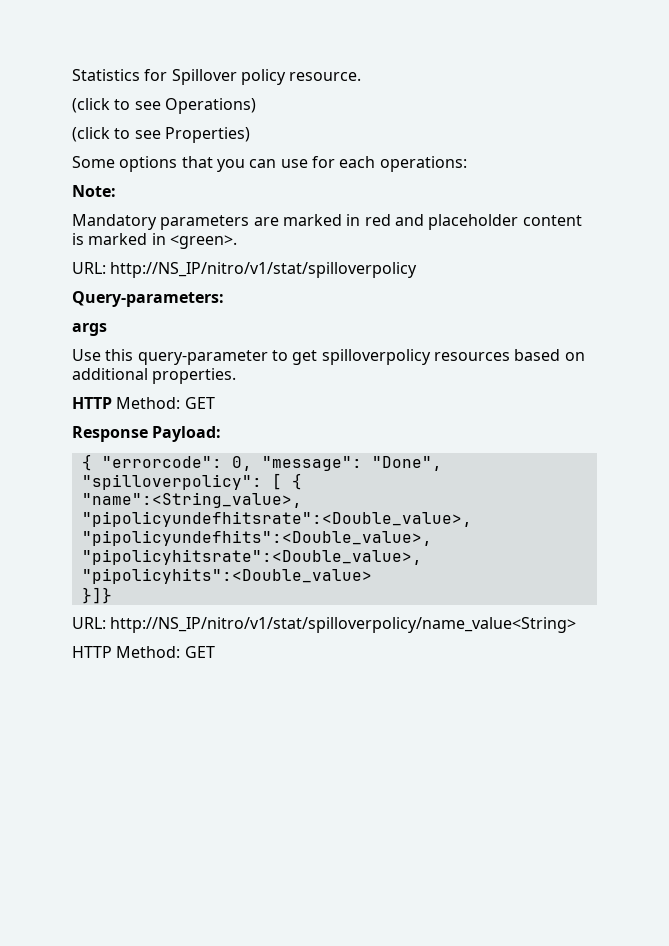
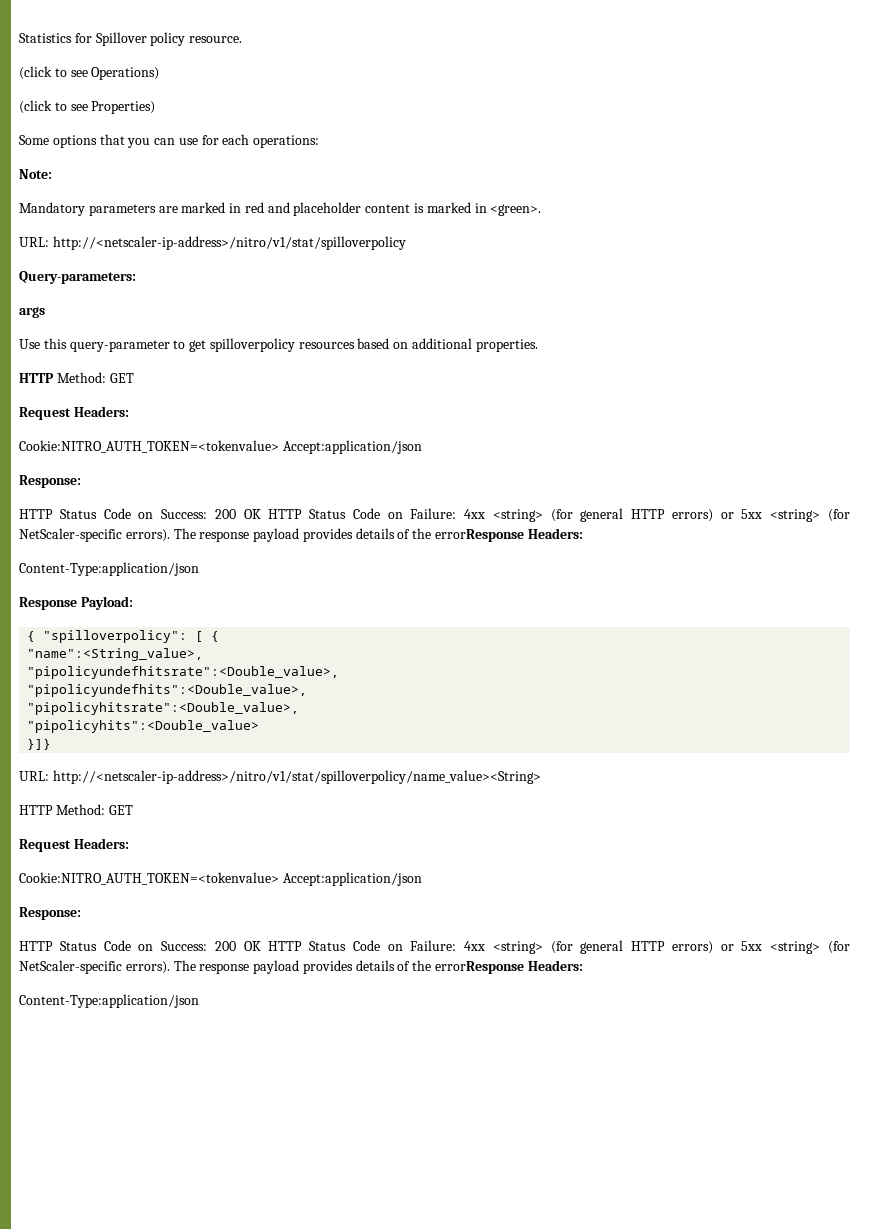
[110,262,418,278] http://NS_IP/nitro/v1/stat/spilloverpolicy -> [52,236,406,250] http://<netscaler-ip-address>/nitro/v1/stat/spilloverpolicy
(215, 403) none -> [19,406,129,420] [19,440,422,454] [19,475,81,488] [19,508,851,522] [19,528,583,542] [19,562,199,576] // Request Headers: // Cookie:NITRO_AUTH_TOKEN=<tokenvalue> Accept:application/json // Response: // HTTP Status Code on Success: 200 OK HTTP Status Code on Failure: 4xx <string> (for general HTTP errors) or 5xx <string> (for NetScaler-specific errors). The response payload provides details of the errorResponse Headers: // Content-Type:application/json
[101,456,442,471] "errorcode": 0, "message": "Done", -> (36, 636) none
[110,617,577,633] [72,646,215,658] http://NS_IP/nitro/v1/stat/spilloverpolicy/name_value<String> // HTTP Method: GET -> [52,770,541,784] [19,804,133,815] [19,838,129,852] [19,872,422,886] [19,907,81,920] [19,940,851,954] [19,960,583,974] [19,994,199,1008] http://<netscaler-ip-address>/nitro/v1/stat/spilloverpolicy/name_value><String> // HTTP Method: GET // Request Headers: // Cookie:NITRO_AUTH_TOKEN=<tokenvalue> Accept:application/json // Response: // HTTP Status Code on Success: 200 OK HTTP Status Code on Failure: 4xx <string> (for general HTTP errors) or 5xx <string> (for NetScaler-specific errors). The response payload provides details of the errorResponse Headers: // Content-Type:application/json

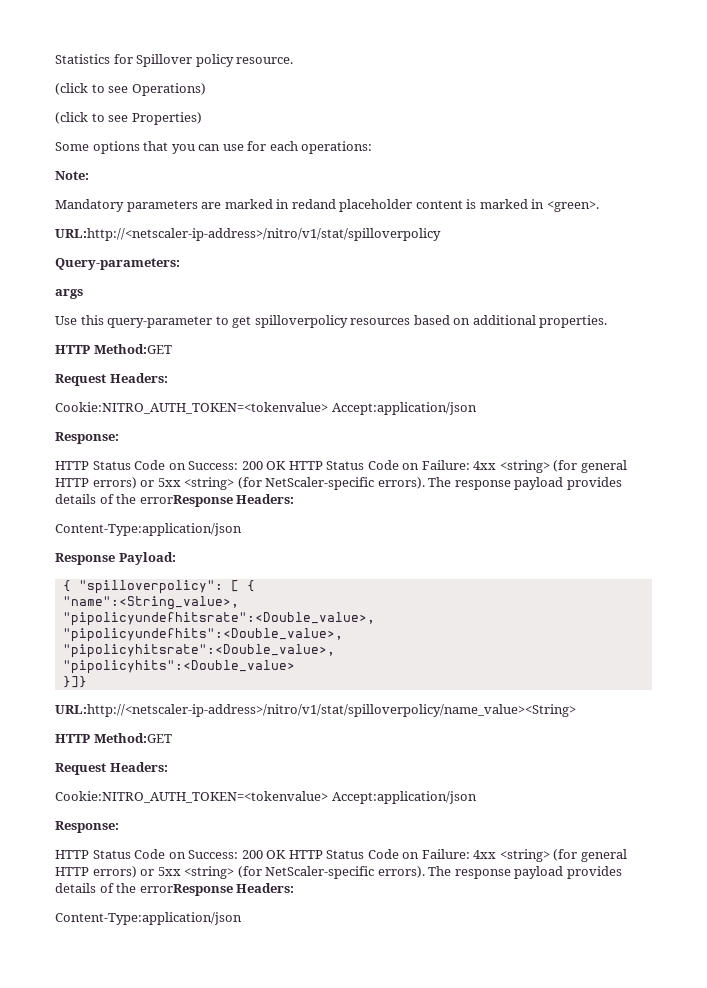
[244,202,290,213] red and -> [291,199,336,209] redand
[19,236,406,250] URL: http://<netscaler-ip-address>/nitro/v1/stat/spilloverpolicy -> [55,228,441,241] URL:http://<netscaler-ip-address>/nitro/v1/stat/spilloverpolicy
[56,372,134,383] Method: GET -> [93,344,172,354] Method:GET
[19,770,541,784] [19,804,133,815] URL: http://<netscaler-ip-address>/nitro/v1/stat/spilloverpolicy/name_value><String> // HTTP Method: GET -> [55,704,576,717] [55,733,172,743] URL:http://<netscaler-ip-address>/nitro/v1/stat/spilloverpolicy/name_value><String> // HTTP Method:GET

